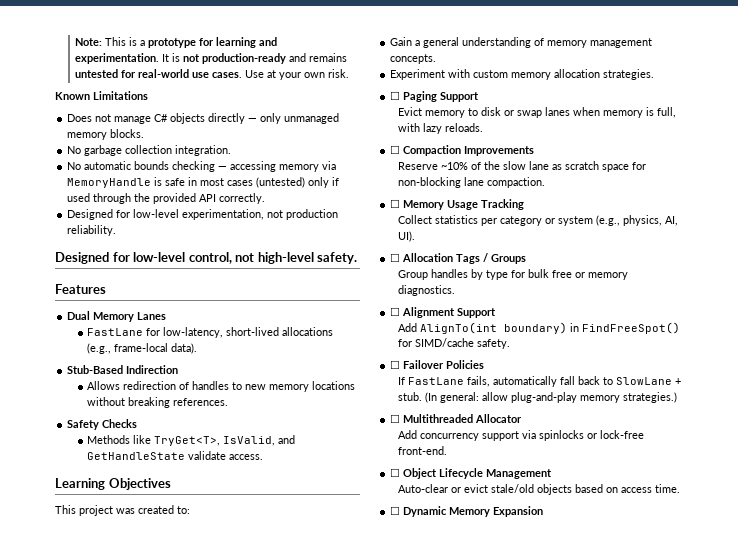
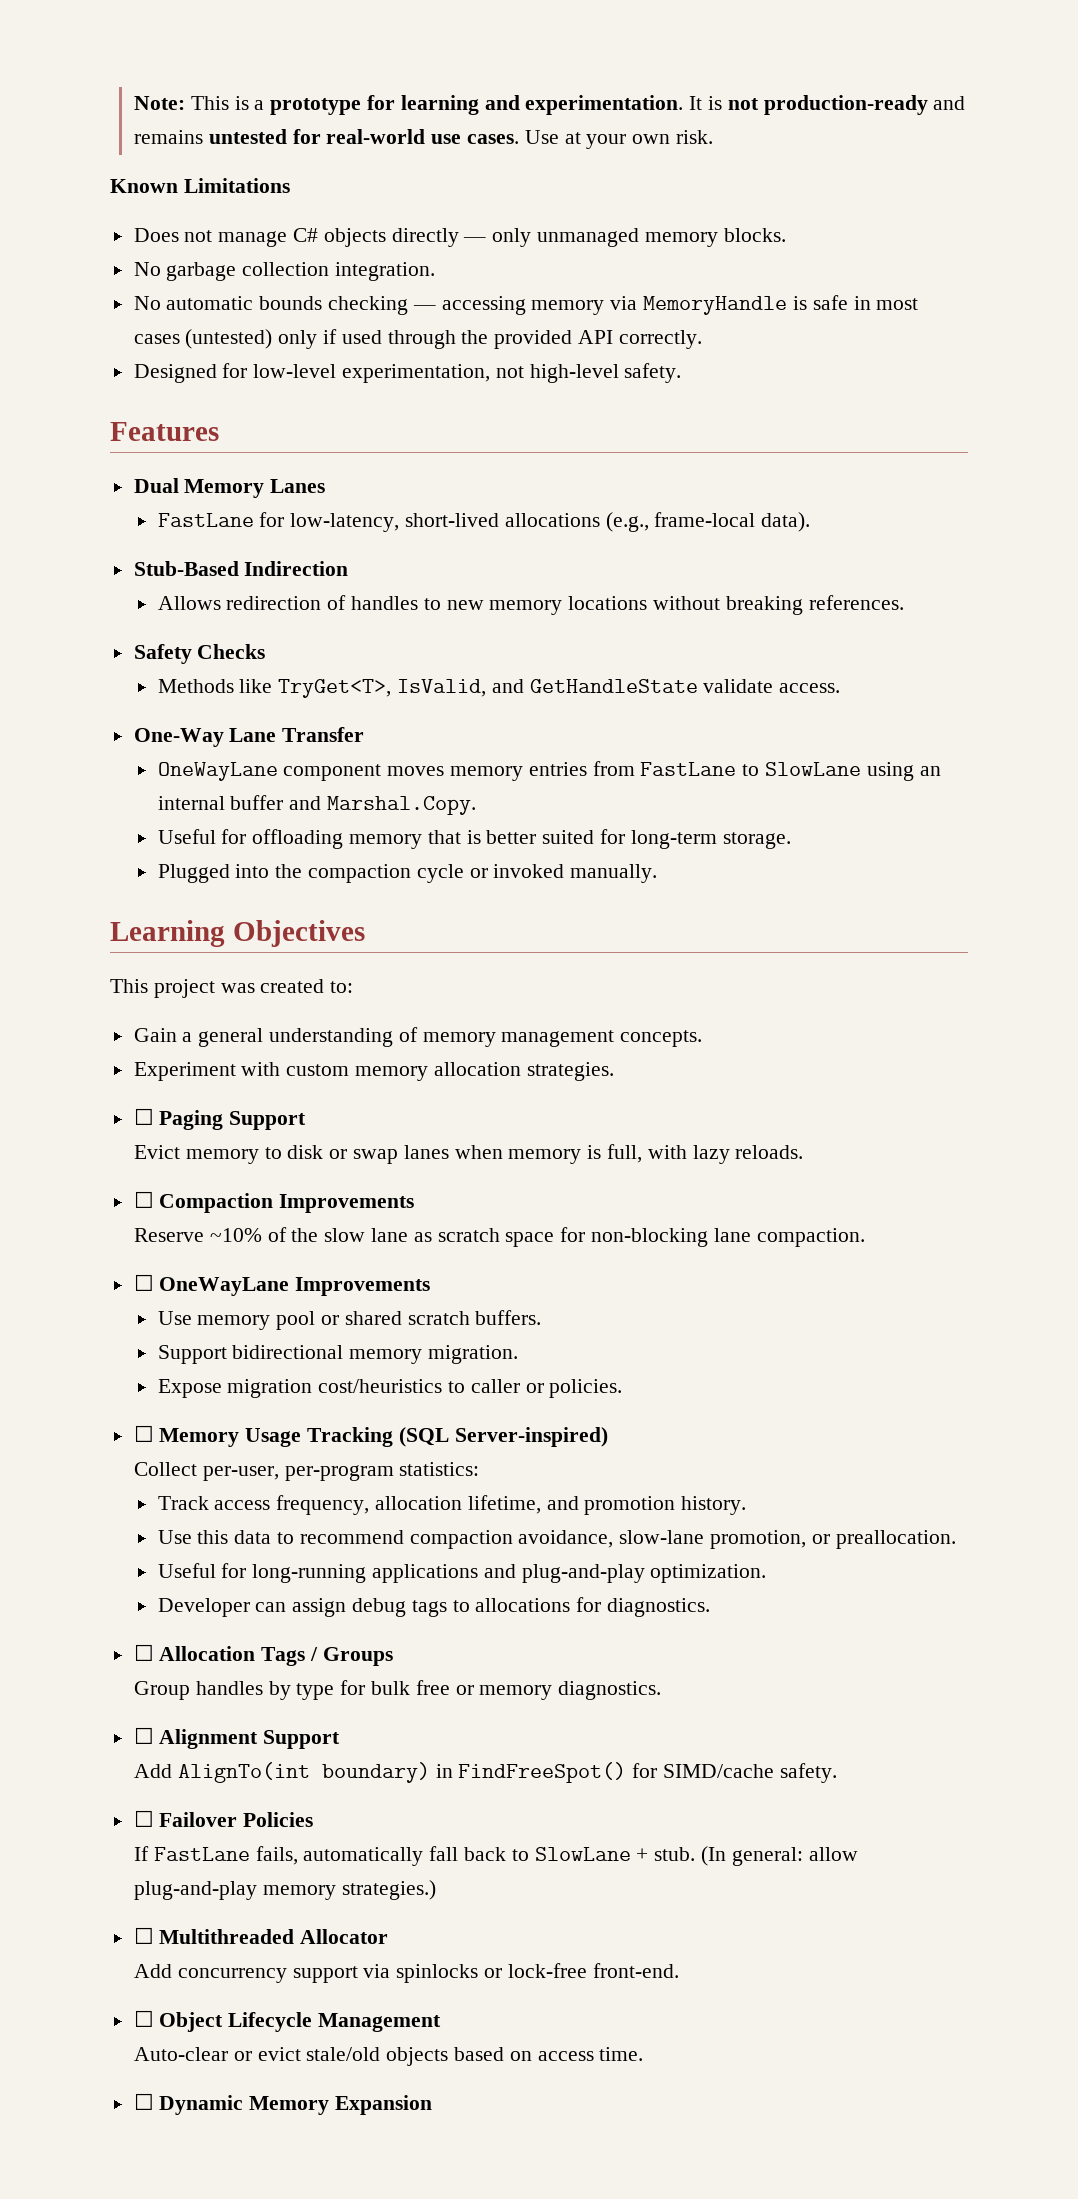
[286,209,339,220] [67,225,117,236] [55,252,255,264] production reliability. // Designed for low-level control, not -> (524, 372) none
(264, 457) none -> [133,727,365,747] [157,761,941,781] [157,795,477,815] [157,829,791,849] [157,864,658,883] // One-Way Lane Transfer // OneWayLane component moves memory entries from FastLane to SlowLane using an internal buffer and Marshal.Copy. // Useful for offloading memory that is better suited for long-term storage. // Plugged into the compaction cycle or invoked manually.
(546, 182) none -> [133,1274,431,1296] [157,1310,542,1330] [157,1345,519,1364] [157,1379,623,1398] // ☐ OneWayLane Improvements // Use memory pool or shared scratch buffers. // Support bidirectional memory migration. // Expose migration cost/heuristics to caller or policies.
(525, 204) none -> [398,1427,608,1447] (SQL Server-inspired)
[435,215,679,226] [398,231,416,242] statistics per category or system (e.g., physics, AI, UI). -> [202,1462,480,1481] [157,1495,747,1515] [157,1530,956,1549] [157,1563,767,1583] [157,1597,711,1617] per-user, per-program statistics: // Track access frequency, allocation lifetime, and promotion history. // Use this data to recommend compaction avoidance, slow-lane promotion, or preallocation. // Useful for long-running applications and plug-and-play optimization. // Developer can assign debug tags to allocations for diagnostics.

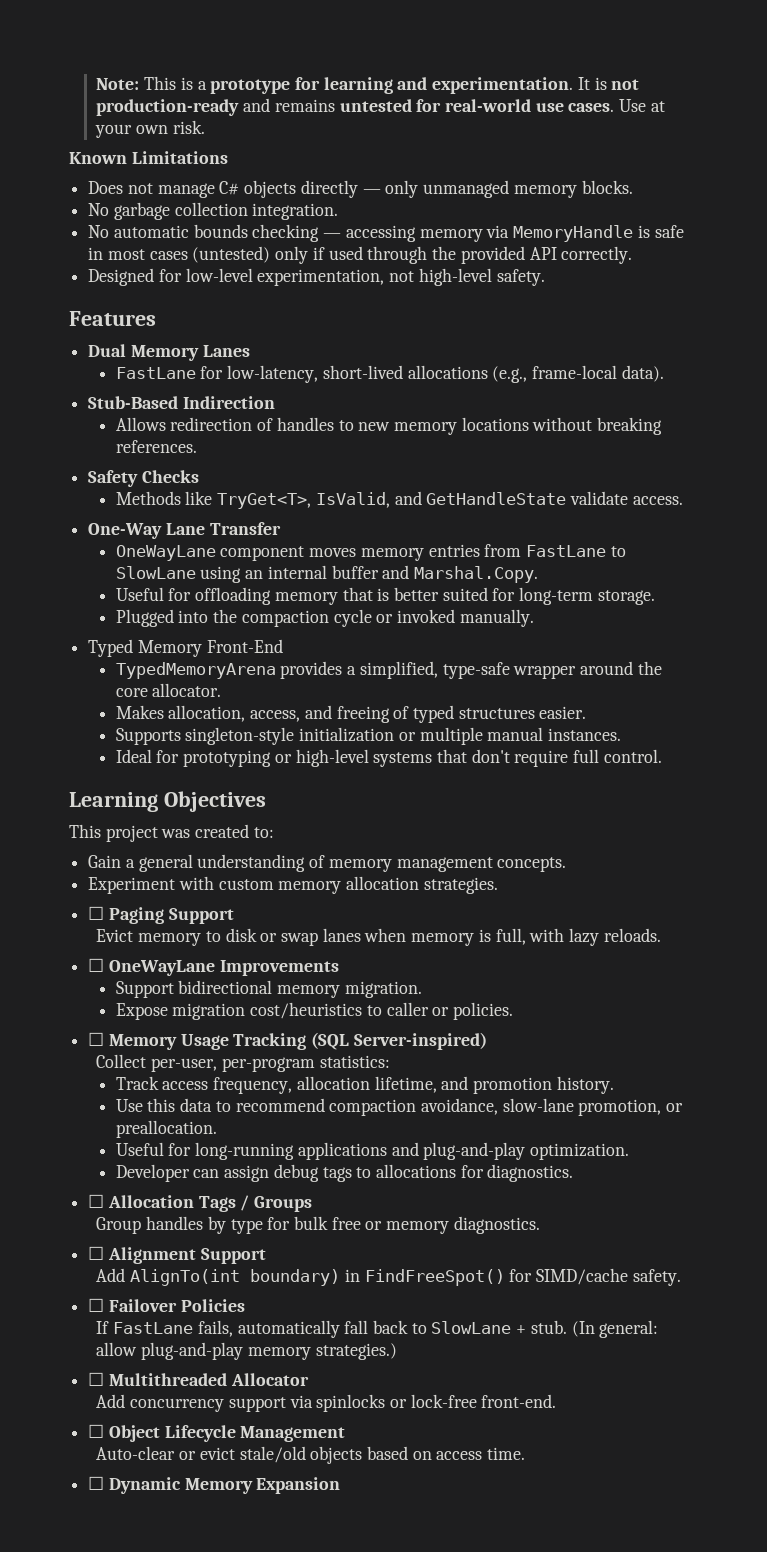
(658, 873) none -> [88,639,283,657] [115,661,662,679] [115,683,222,697] [115,705,587,723] [115,727,621,745] [115,749,662,767] // Typed Memory Front-End // TypedMemoryArena provides a simplified, type-safe wrapper around the core allocator. // Makes allocation, access, and freeing of typed structures easier. // Supports singleton-style initialization or multiple manual instances. // Ideal for prototyping or high-level systems that don't require full control.
[159,1193,415,1213] [133,1227,865,1247] [133,1274,431,1296] [157,1310,542,1330] Compaction Improvements // Reserve ~10% of the slow lane as scratch space for non-blocking lane compaction. // ☐ OneWayLane Improvements // Use memory pool or shared scratch buffers. -> [108,960,339,976] OneWayLane Improvements

